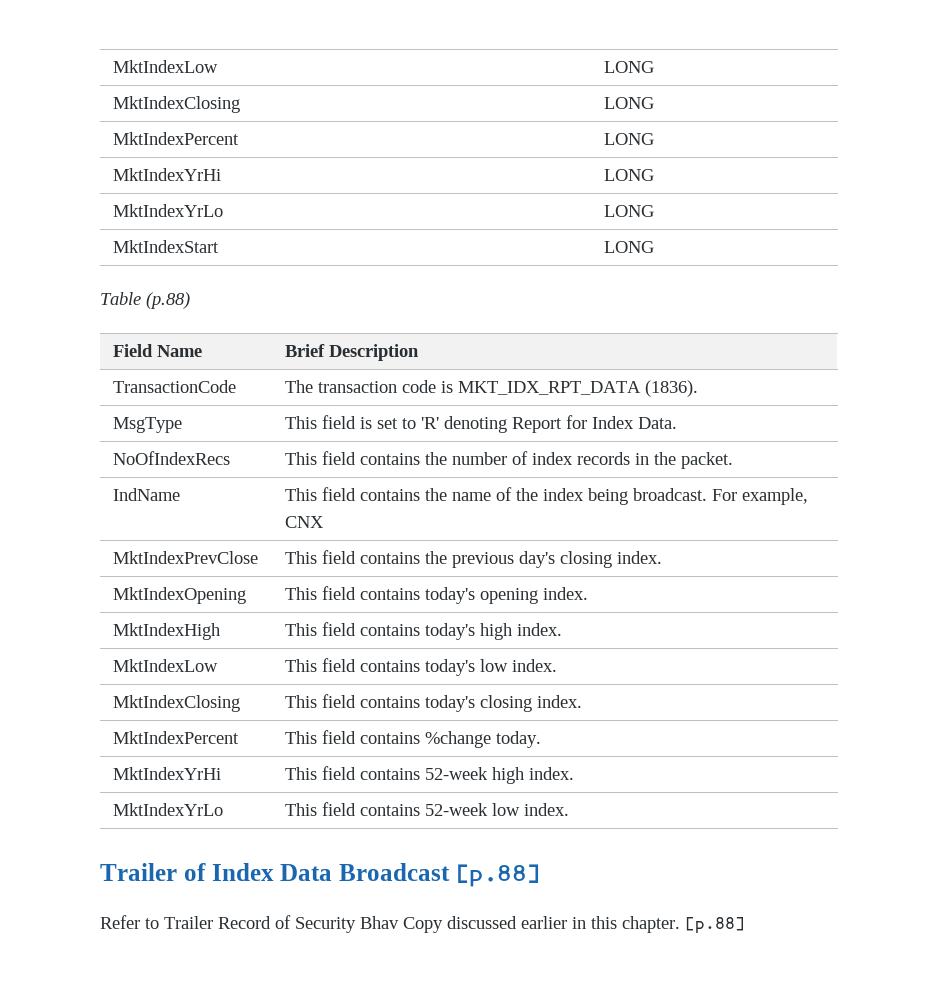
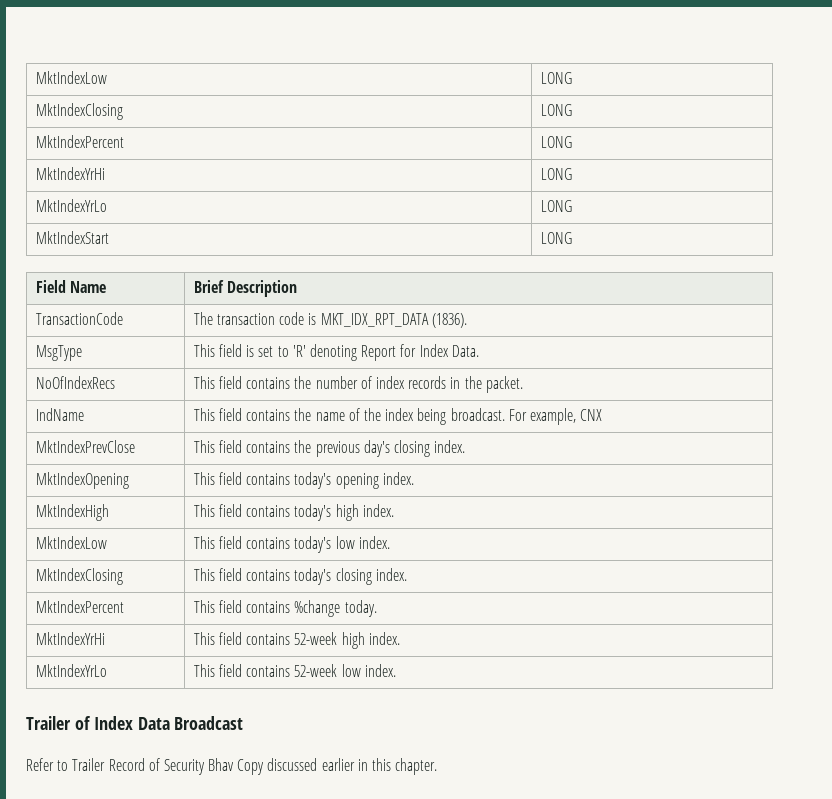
[100,292,190,309] // Table (p.88) -> (572, 238) none
[455,864,540,887] [p.88] -> (244, 723) none
[685,917,745,934] [p.88] -> (438, 766) none

